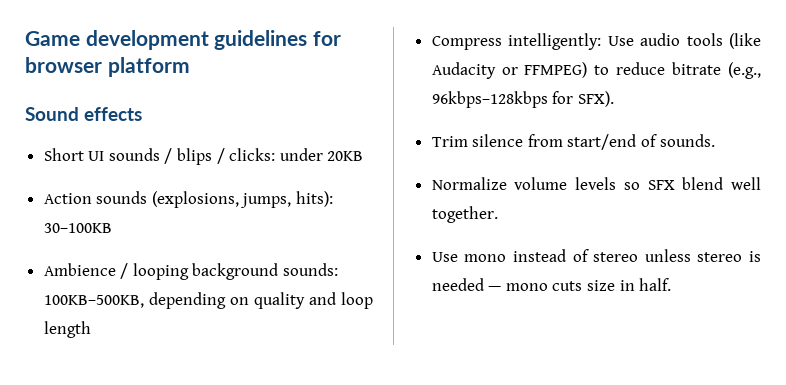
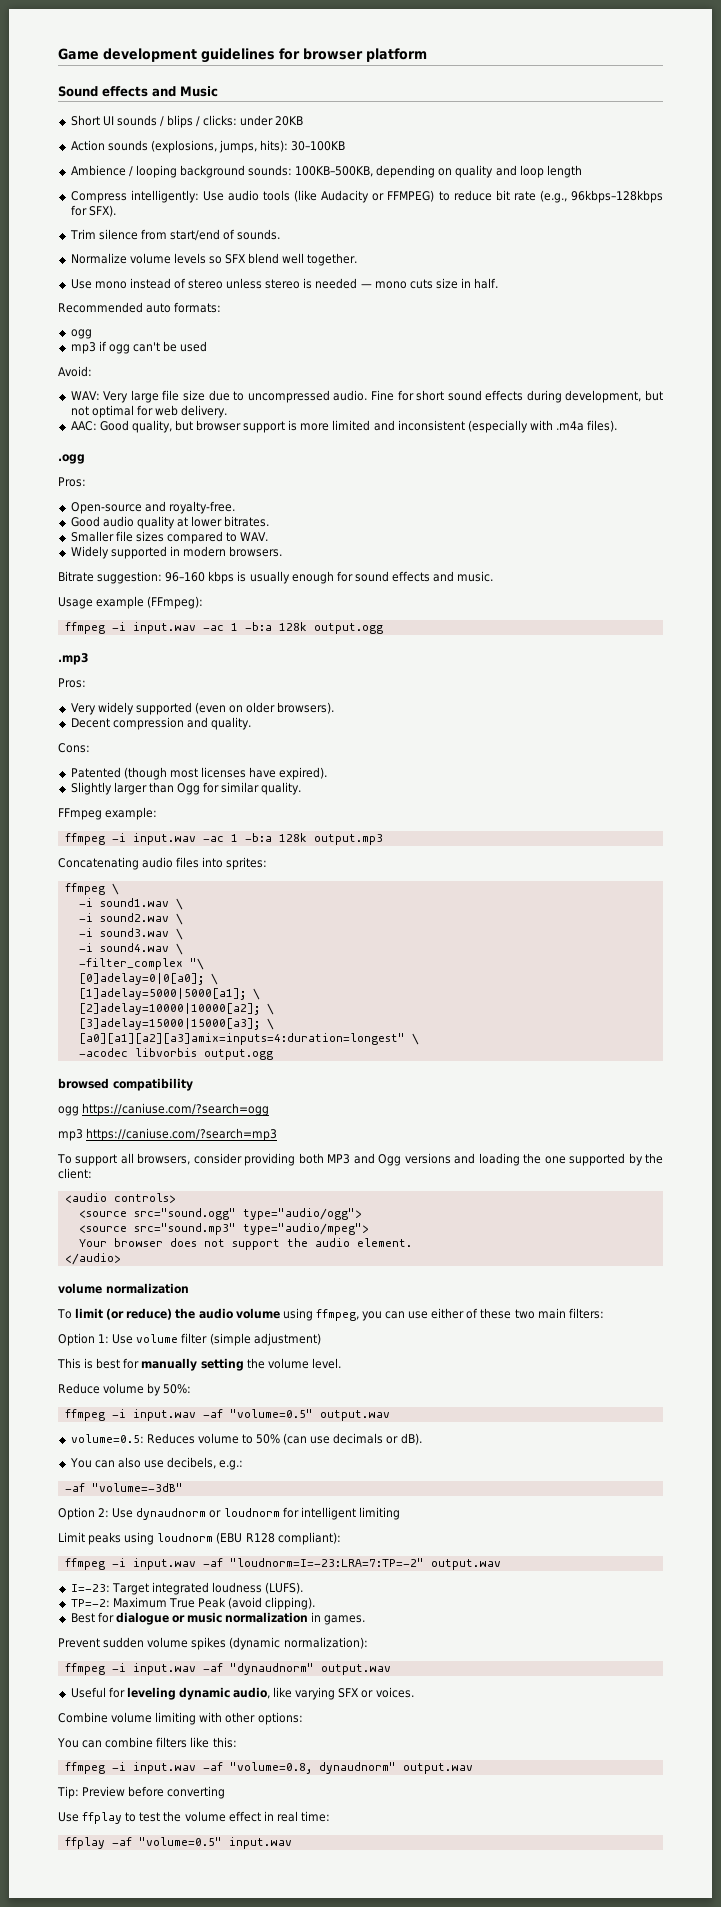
(142, 114) none -> [152,86,218,97] and Music
[672,62,722,75] bitrate -> [495,190,536,201] bit rate
(672, 284) none -> [58,302,222,313] [70,329,92,339] [70,341,208,354] [58,366,92,377] [70,390,664,403] [70,405,228,418] [70,420,618,433] [58,454,85,464] [58,477,86,487] [70,501,235,514] [70,516,270,529] [70,531,269,544] [70,546,283,559] [58,571,494,584] [58,596,204,609] [64,622,383,634] [58,653,89,665] [58,678,86,688] [70,702,335,715] [70,717,251,730] [58,743,90,753] [70,767,328,780] [70,782,302,795] [58,807,158,820] [64,833,383,845] [58,857,268,870] [64,883,119,895] [78,898,183,910] [78,913,183,925] [78,928,183,940] [78,943,183,955] [78,958,204,970] [78,973,218,985] [78,988,260,1000] [78,1003,274,1015] [78,1018,274,1030] [78,1033,419,1045] [78,1048,273,1060] [58,1078,193,1091] [58,1103,270,1116] [58,1128,278,1141] [57,1153,663,1166] [58,1168,92,1179] [64,1193,176,1203] [78,1208,362,1220] [78,1223,369,1235] [78,1238,412,1250] [64,1253,121,1265] [58,1283,189,1294] [57,1308,604,1321] [58,1333,321,1346] [57,1358,341,1371] [58,1383,192,1396] [64,1409,390,1421] [70,1433,422,1445] [69,1457,244,1470] [64,1483,183,1492] [58,1507,400,1520] [58,1532,341,1545] [64,1558,501,1570] [70,1582,304,1595] [70,1597,316,1610] [70,1612,366,1625] [58,1637,368,1650] [64,1663,391,1675] [70,1687,414,1700] [58,1712,303,1725] [57,1737,237,1748] [64,1762,473,1774] [57,1786,226,1799] [58,1811,330,1824] [64,1837,292,1849] // Recommended auto formats: // ogg // mp3 if ogg can't be used // Avoid: // WAV: Very large file size due to uncompressed audio. Fine for short sound effects during development, but not optimal for web delivery. // AAC: Good quality, but browser support is more limited and inconsistent (especially with .m4a files). // .ogg // Pros: // Open-source and royalty-free. // Good audio quality at lower bitrates. // Smaller file sizes compared to WAV. // Widely supported in modern browsers. // Bitrate suggestion: 96–160 kbps is usually enough for sound effects and music. // Usage example (FFmpeg): // ffmpeg -i input.wav -ac 1 -b:a 128k output.ogg // .mp3 // Pros: // Very widely supported (even on older browsers). // Decent compression and quality. // Cons: // Patented (though most licenses have expired). // Slightly larger than Ogg for similar quality. // FFmpeg example: // ffmpeg -i input.wav -ac 1 -b:a 128k output.mp3 // Concatenating audio files into sprites: // ffmpeg \ // -i sound1.wav \ // -i sound2.wav \ // -i sound3.wav \ // -i sound4.wav \ // -filter_complex "\ // [0]adelay=0|0[a0]; \ // [1]adelay=5000|5000[a1]; \ // [2]adelay=10000|10000[a2]; \ // [3]adelay=15000|15000[a3]; \ // [a0][a1][a2][a3]amix=inputs=4:duration=longest" \ // -acodec libvorbis output.ogg // browsed compatibility // ogg https://caniuse.com/?search=ogg // mp3 https://caniuse.com/?search=mp3 // To support all browsers, consider providing both MP3 and Ogg versions and loading the one supported by the client: // <audio controls> // <source src="sound.ogg" type="audio/ogg"> // <source src="sound.mp3" type="audio/mpeg"> // Your browser does not support the audio element. // </audio> // volume normalization // To limit (or reduce) the audio volume using ffmpeg, you can use either of these two main filters: // Option 1: Use volume filter (simple adjustment) // This is best for manually setting the volume level. // Reduce volume by 50%: // ffmpeg -i input.wav -af "volume=0.5" output.wav // volume=0.5: Reduces volume to 50% (can use decimals or dB). // You can also use decibels, e.g.: // -af "volume=-3dB" // Option 2: Use dynaudnorm or loudnorm for intelligent limiting // Limit peaks using loudnorm (EBU R128 compliant): // ffmpeg -i input.wav -af "loudnorm=I=-23:LRA=7:TP=-2" output.wav // I=-23: Target integrated loudness (LUFS). // TP=-2: Maximum True Peak (avoid clipping). // Best for dialogue or music normalization in games. // Prevent sudden volume spikes (dynamic normalization): // ffmpeg -i input.wav -af "dynaudnorm" output.wav // Useful for leveling dynamic audio, like varying SFX or voices. // Combine volume limiting with other options: // You can combine filters like this: // ffmpeg -i input.wav -af "volume=0.8, dynaudnorm" output.wav // Tip: Preview before converting // Use ffplay to test the volume effect in real time: // ffplay -af "volume=0.5" input.wav

